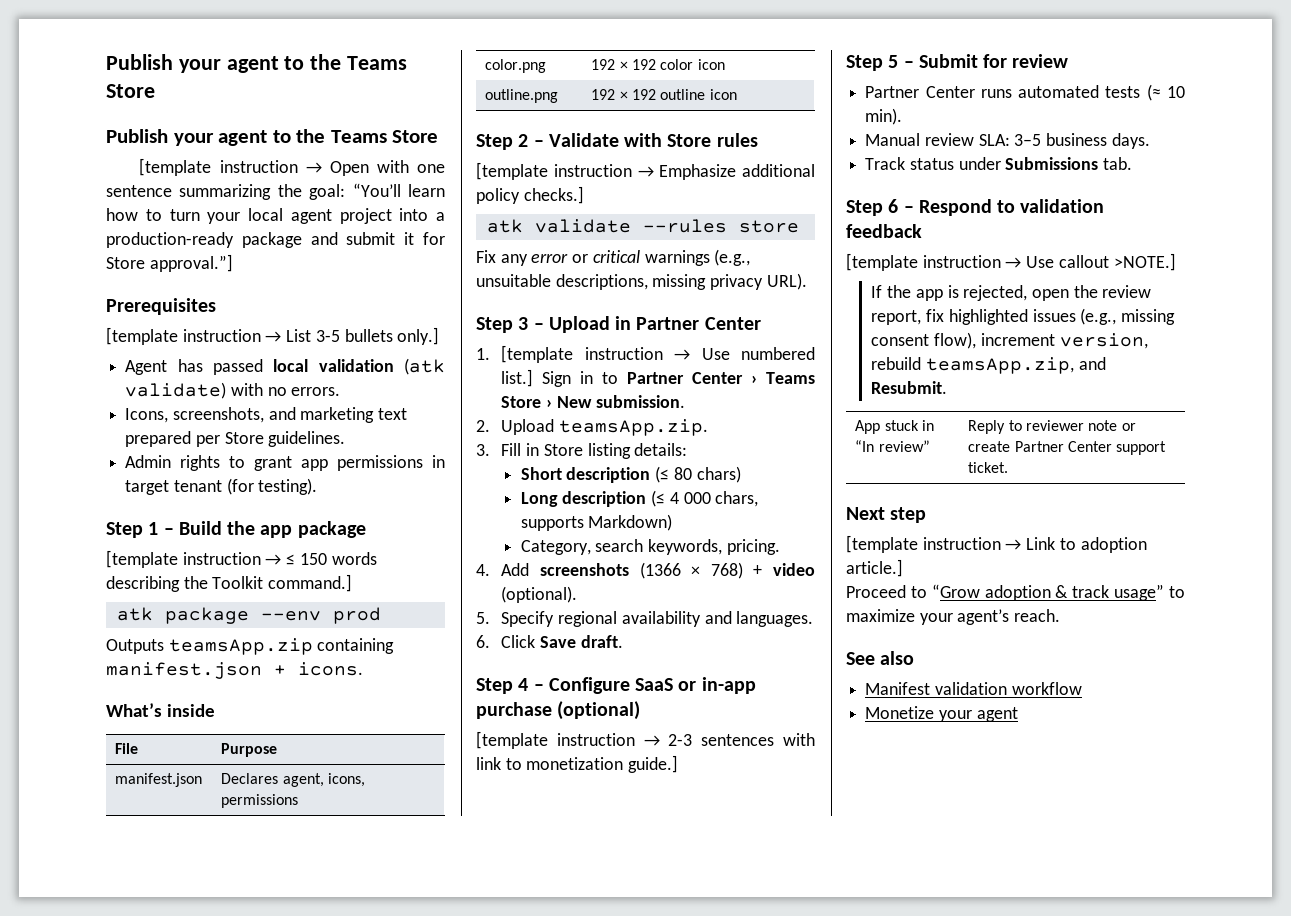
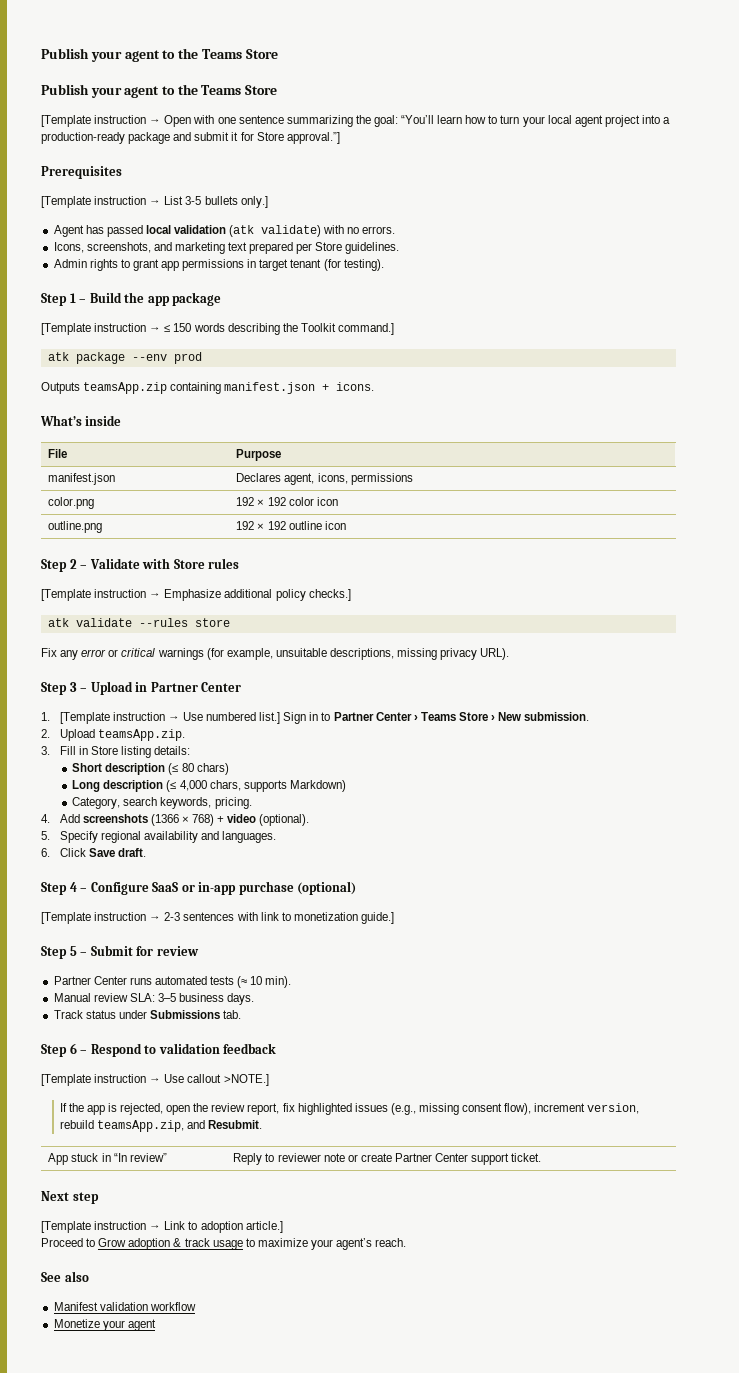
[139,158,212,176] [template -> [41,115,91,127] [Template
[106,327,178,345] [template -> [41,196,91,208] [Template
[106,550,178,568] [template -> [41,323,91,335] [Template
[476,162,548,180] [template -> [41,589,91,601] [Template
[714,249,751,266] (e.g., -> [206,648,273,660] (for example,
[501,345,574,363] [template -> [59,712,110,724] [Template
[669,492,711,504] 4 000 -> [179,780,207,791] 4,000
[476,731,548,749] [template -> [41,912,91,924] [Template
[846,253,918,271] [template -> [41,1074,91,1086] [Template
[846,535,918,553] [template -> [41,1221,91,1233] [Template
[931,584,980,598] “Grow -> [98,1238,127,1247] Grow
[1114,584,1165,601] usage” -> [212,1240,243,1250] usage

